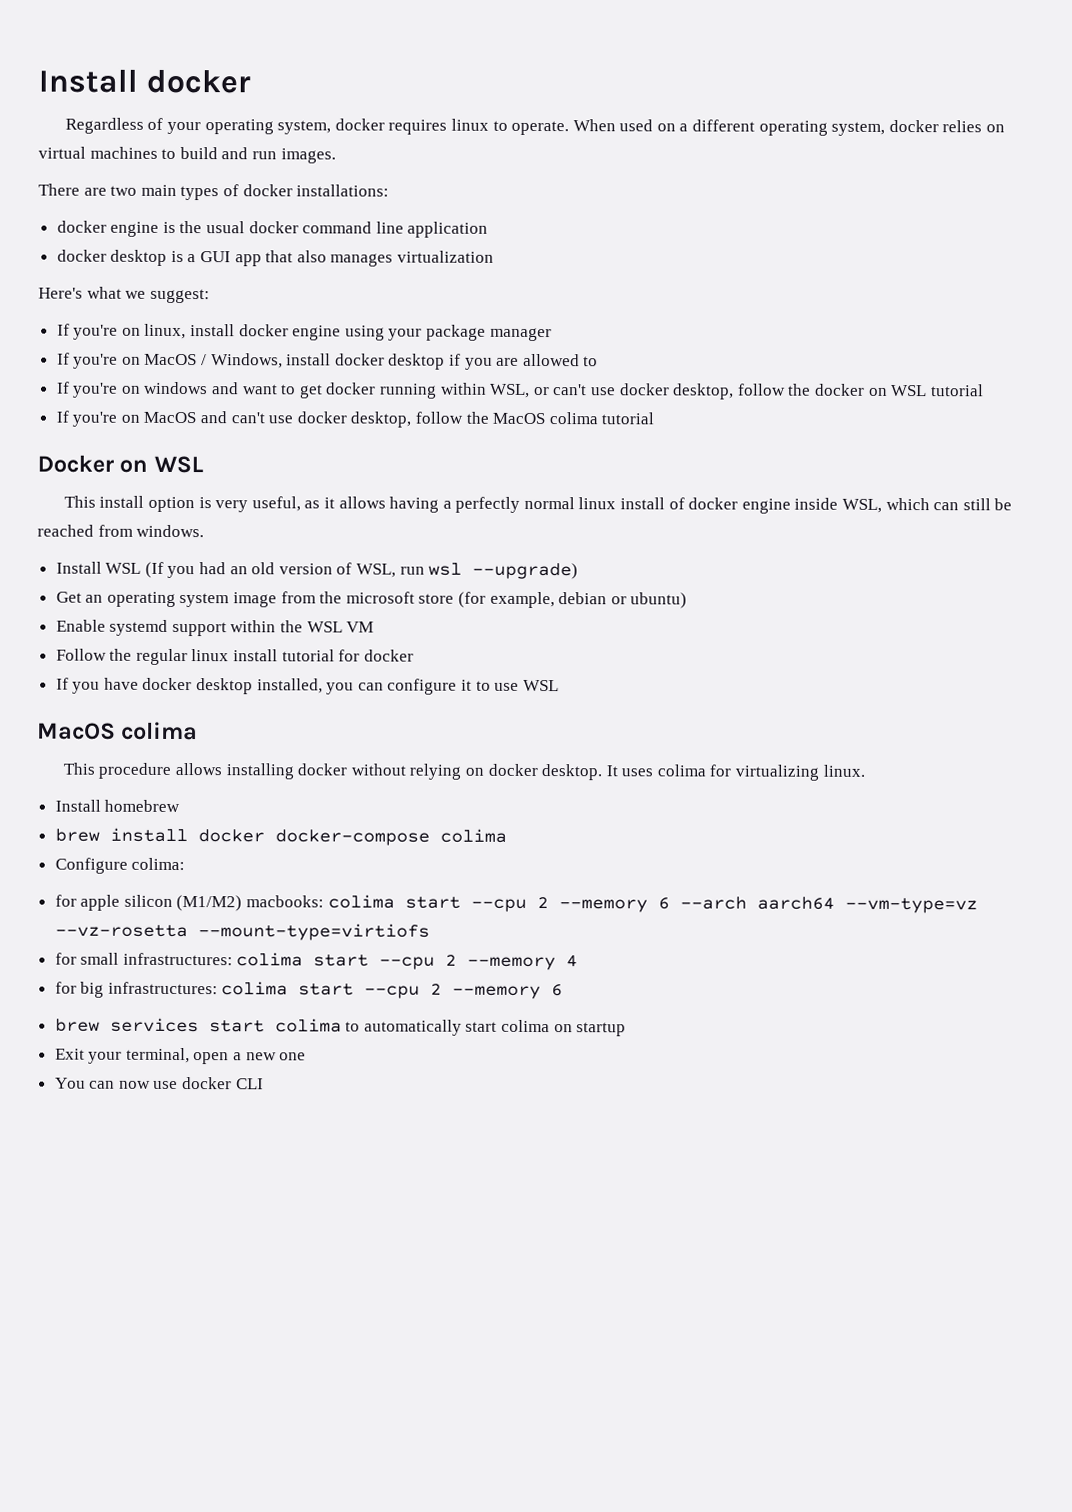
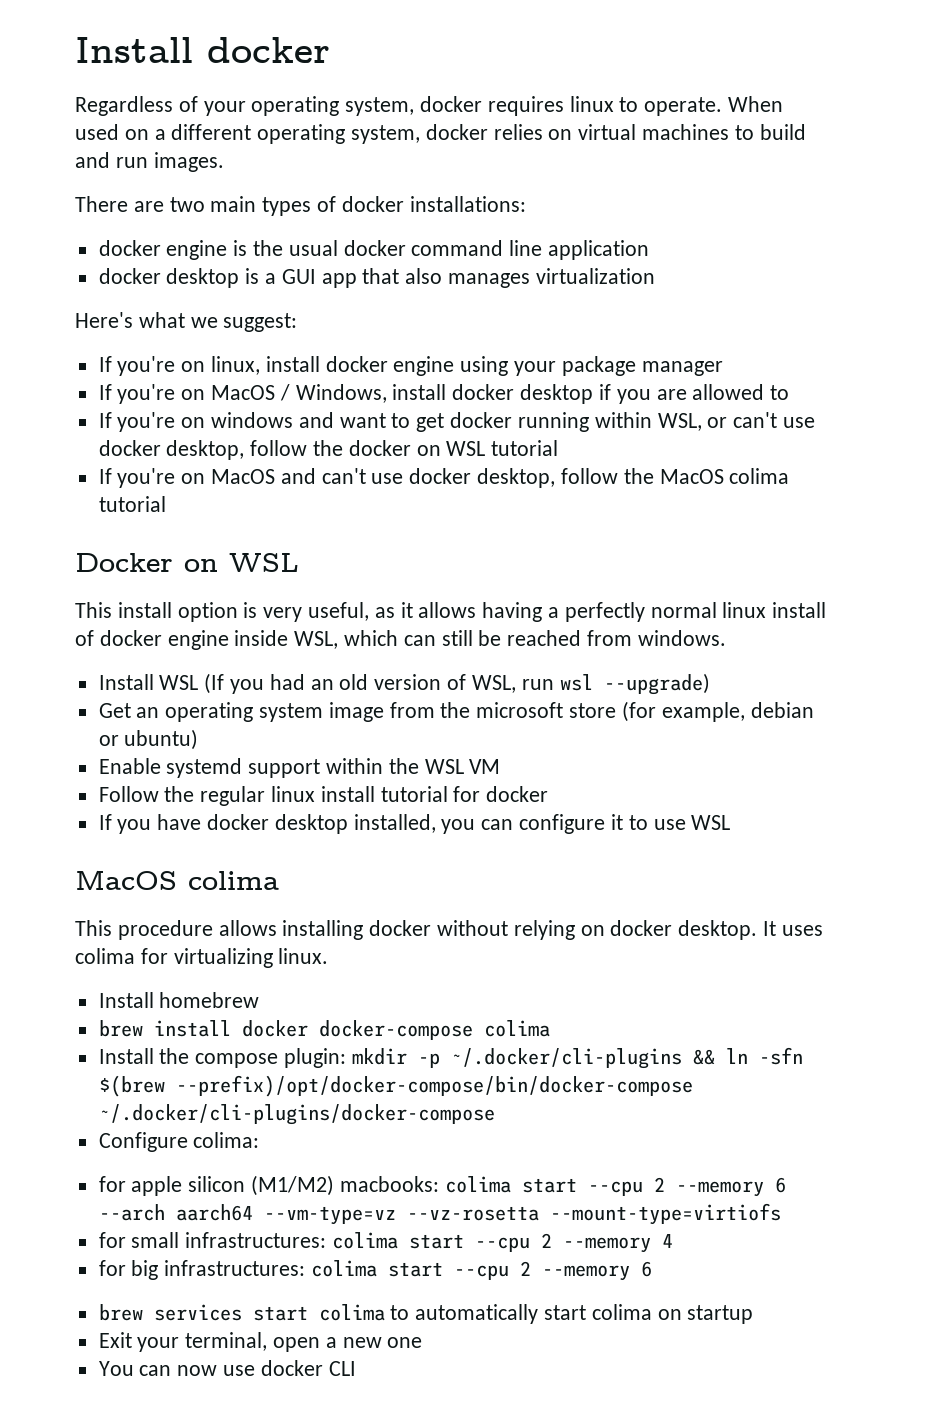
(507, 835) none -> [98,1047,803,1069] [98,1075,693,1097] [98,1104,495,1125] // Install the compose plugin: mkdir -p ~/.docker/cli-plugins && ln -sfn $(brew --prefix)/opt/docker-compose/bin/docker-compose ~/.docker/cli-plugins/docker-compose

